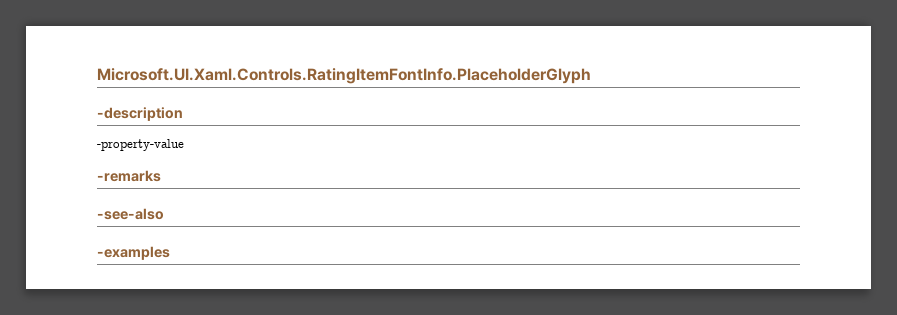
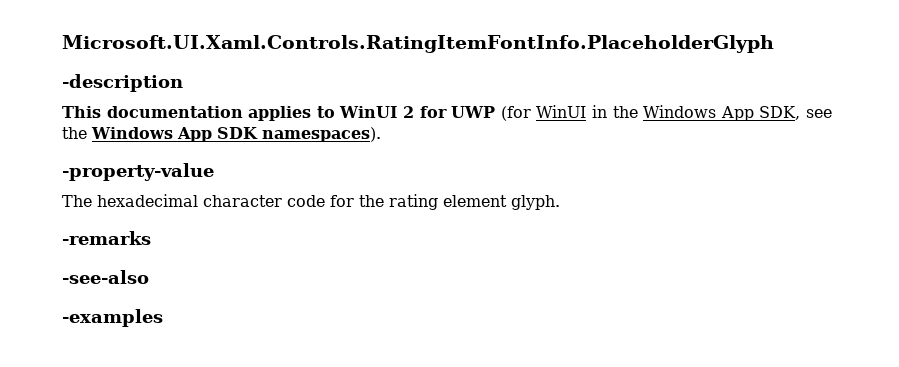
[97,139,184,151] -property-value -> [62,105,833,121] [62,127,381,142] [62,163,214,181] [62,194,560,210] This documentation applies to WinUI 2 for UWP (for WinUI in the Windows App SDK, see the Windows App SDK namespaces). // -property-value // The hexadecimal character code for the rating element glyph.

